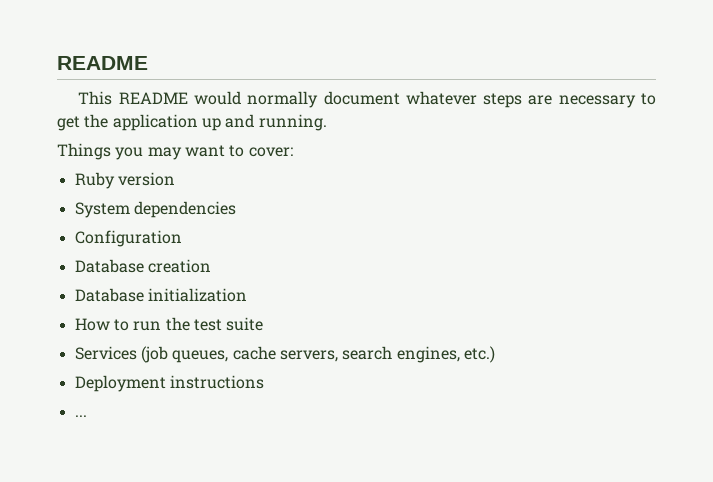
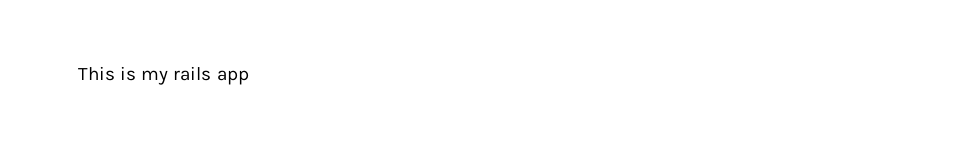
[57,56,148,70] [78,91,656,108] [57,114,327,131] [57,143,293,160] [74,172,175,189] [74,201,236,218] [74,230,182,247] [74,259,211,273] [74,288,247,302] [74,317,264,331] [74,346,495,363] [74,375,264,392] [74,415,87,417] README // This README would normally document whatever steps are necessary to get the application up and running. // Things you may want to cover: // Ruby version // System dependencies // Configuration // Database creation // Database initialization // How to run the test suite // Services (job queues, cache servers, search engines, etc.) // Deployment instructions // ... -> [78,66,249,85] This is my rails app

